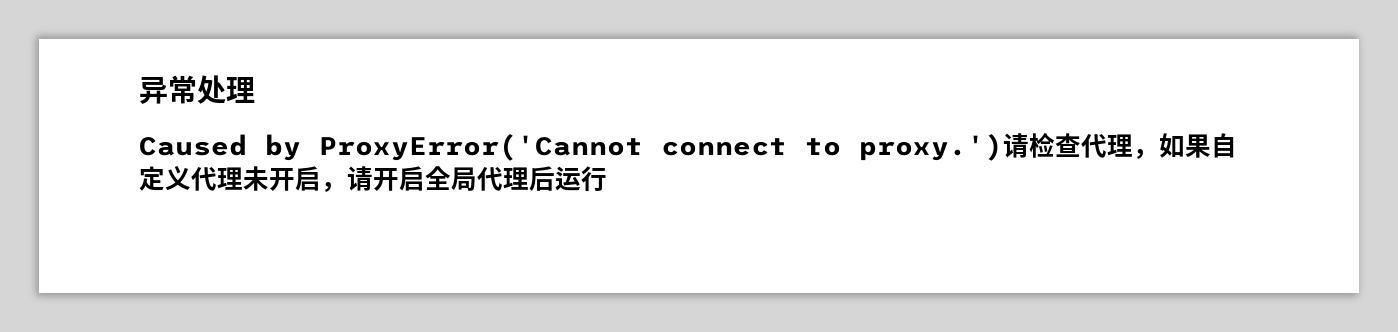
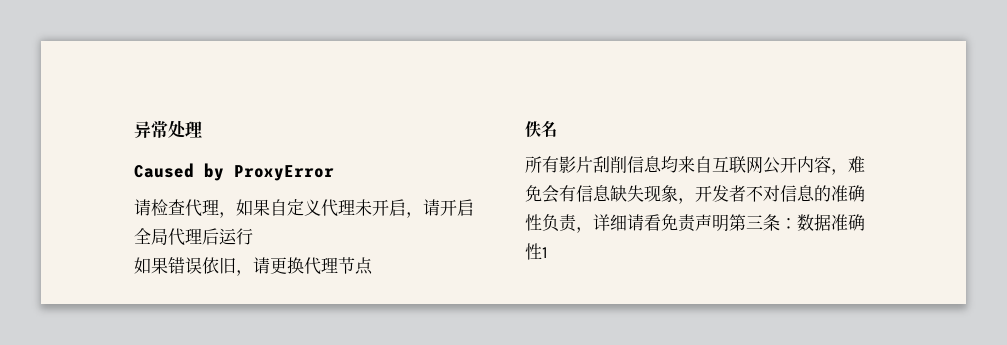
[319,134,1003,161] ProxyError('Cannot connect to proxy.') -> [234,165,334,181] ProxyError //
(607, 179) none -> [134,257,373,276] [525,120,557,137] [525,156,865,175] [525,185,865,204] [525,214,865,233] [525,243,548,260] // 如果错误依旧，请更换代理节点 // 佚名 // 所有影片刮削信息均来自互联网公开内容，难免会有信息缺失现象，开发者不对信息的准确性负责，详细请看免责声明第三条：数据准确性1

